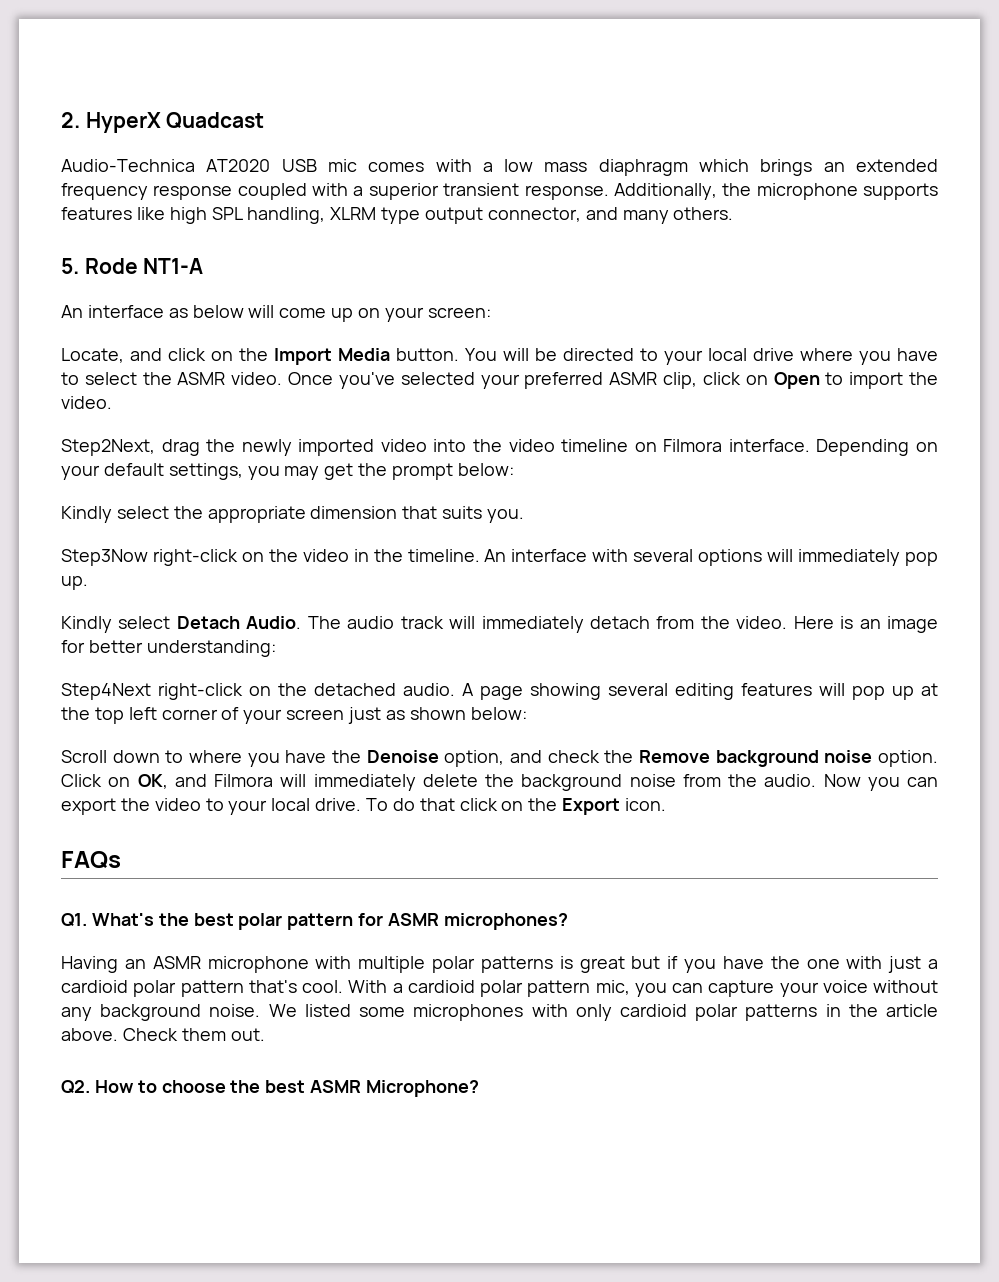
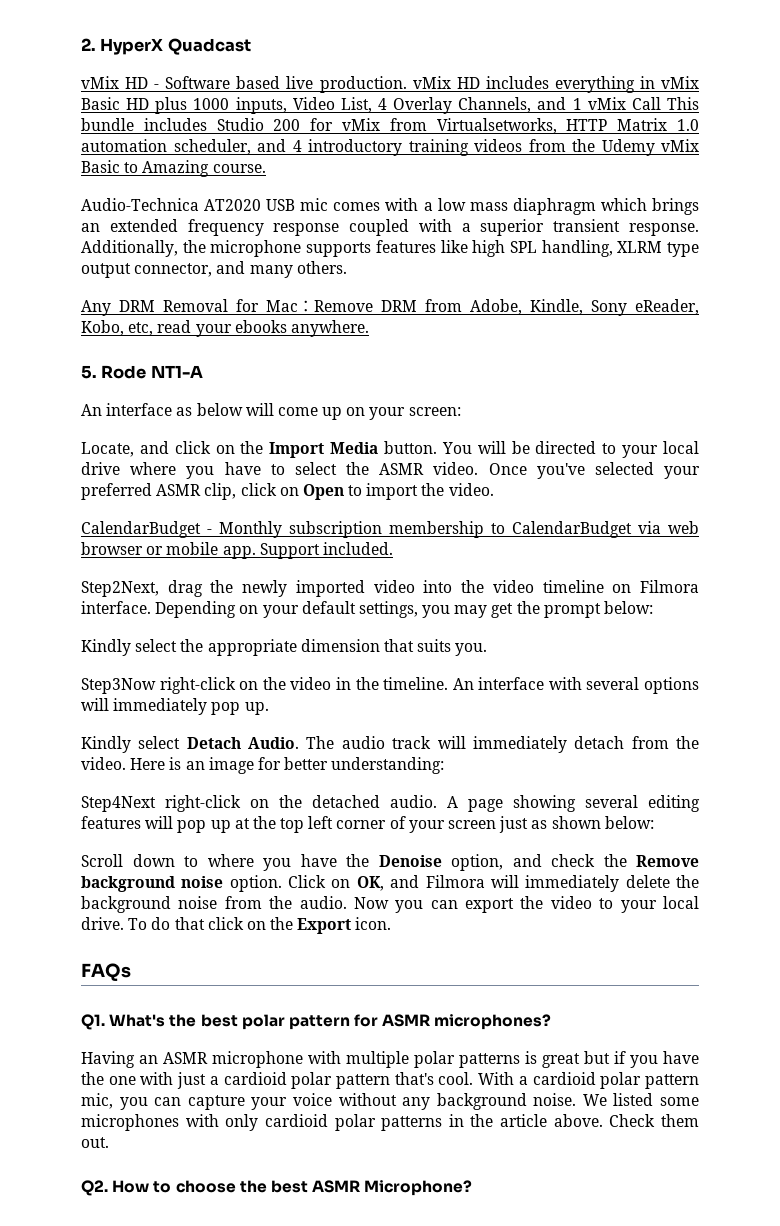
(265, 120) none -> [81,76,699,93] [81,97,699,114] [81,118,699,134] [81,139,699,156] [81,160,266,177] // vMix HD - Software based live production. vMix HD includes everything in vMix Basic HD plus 1000 inputs, Video List, 4 Overlay Channels, and 1 vMix Call This bundle includes Studio 200 for vMix from Virtualsetworks, HTTP Matrix 1.0 automation scheduler, and 4 introductory training videos from the Udemy vMix Basic to Amazing course.
(734, 213) none -> [81,299,699,316] [81,320,369,337] // Any DRM Removal for Mac：Remove DRM from Adobe, Kindle, Sony eReader, Kobo, etc, read your ebooks anywhere.
(112, 402) none -> [81,521,699,538] [81,542,393,559] // CalendarBudget - Monthly subscription membership to CalendarBudget via web browser or mobile app. Support included.

